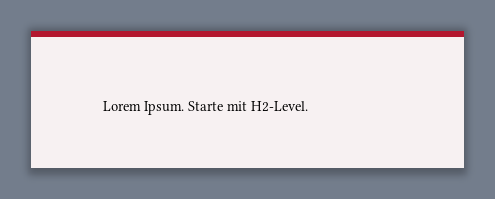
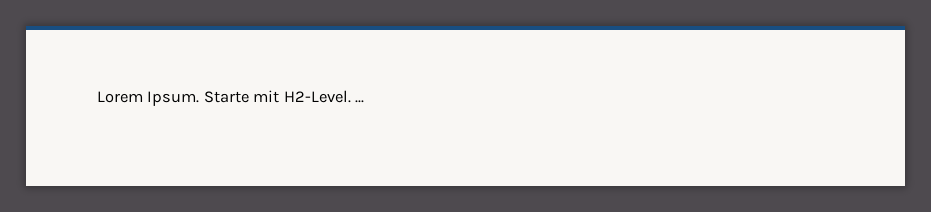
(308, 106) none -> [355,100,365,103] ...

